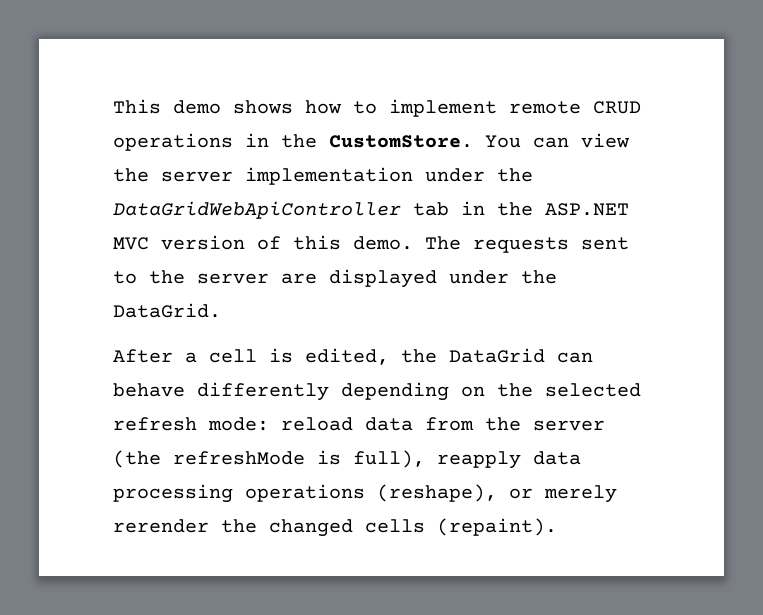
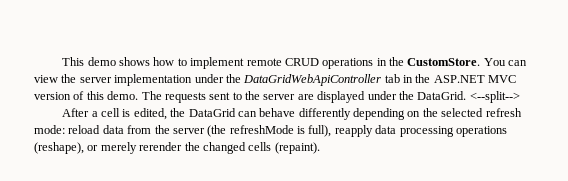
(221, 310) none -> [469,91,520,103] <--split-->

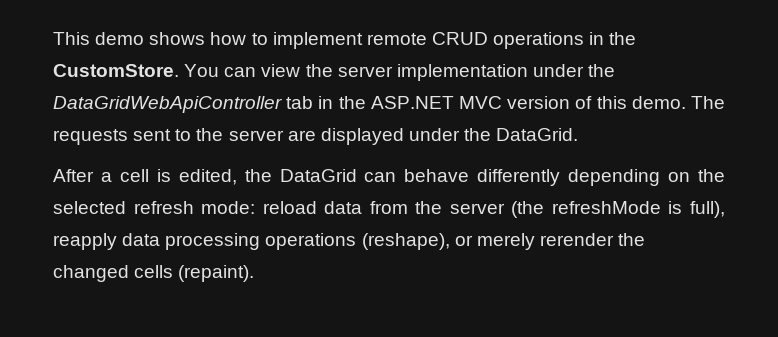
[469,91,520,103] <--split--> -> (579, 134) none

